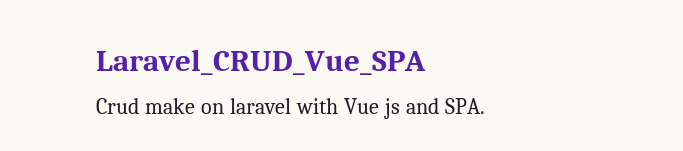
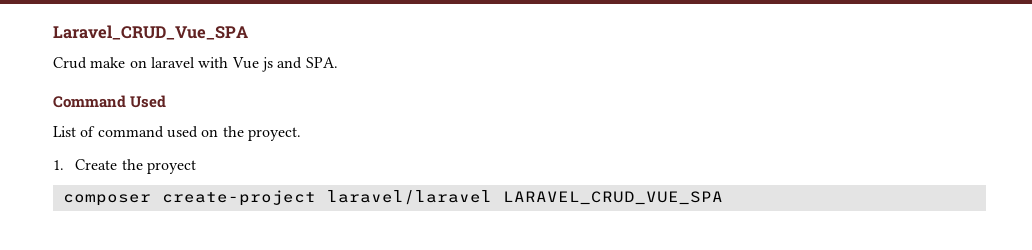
(485, 106) none -> [53,95,167,108] [53,126,301,141] [53,159,197,174] [62,190,723,206] // Command Used // List of command used on the proyect. // 1. Create the proyect // composer create-project laravel/laravel LARAVEL_CRUD_VUE_SPA

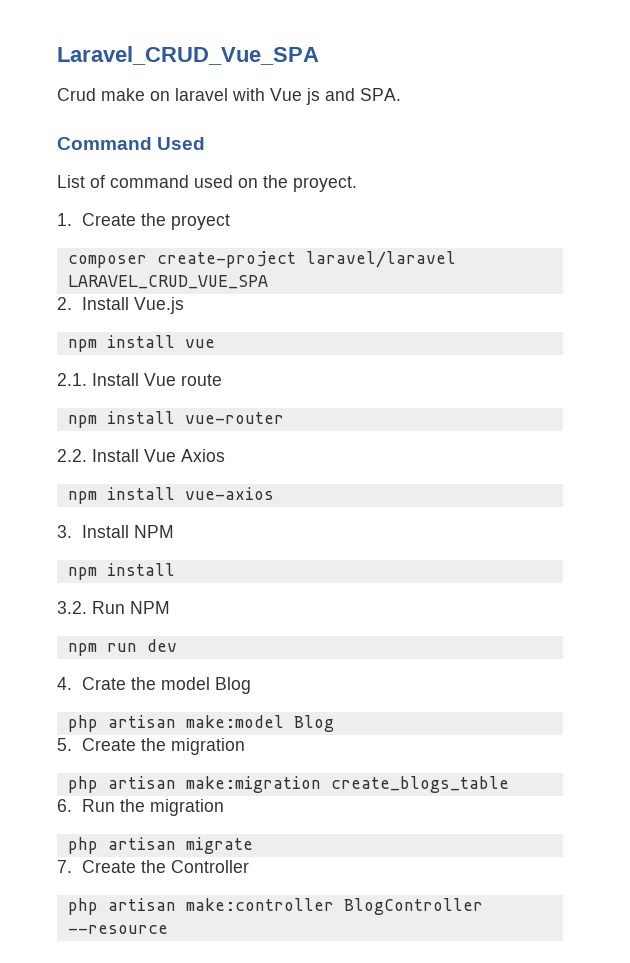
(723, 198) none -> [57,297,184,314] [67,335,215,352] [57,373,222,386] [67,411,284,428] [57,449,225,462] [67,487,274,504] [57,525,174,538] [67,563,175,580] [57,601,170,614] [67,639,177,656] [57,677,251,694] [67,715,334,732] [57,738,245,755] [67,776,509,793] [57,799,224,816] [67,837,253,854] [57,860,249,873] [67,898,483,915] [67,925,168,934] // 2. Install Vue.js // npm install vue // 2.1. Install Vue route // npm install vue-router // 2.2. Install Vue Axios // npm install vue-axios // 3. Install NPM // npm install // 3.2. Run NPM // npm run dev // 4. Crate the model Blog // php artisan make:model Blog // 5. Create the migration // php artisan make:migration create_blogs_table // 6. Run the migration // php artisan migrate // 7. Create the Controller // php artisan make:controller BlogController --resource

